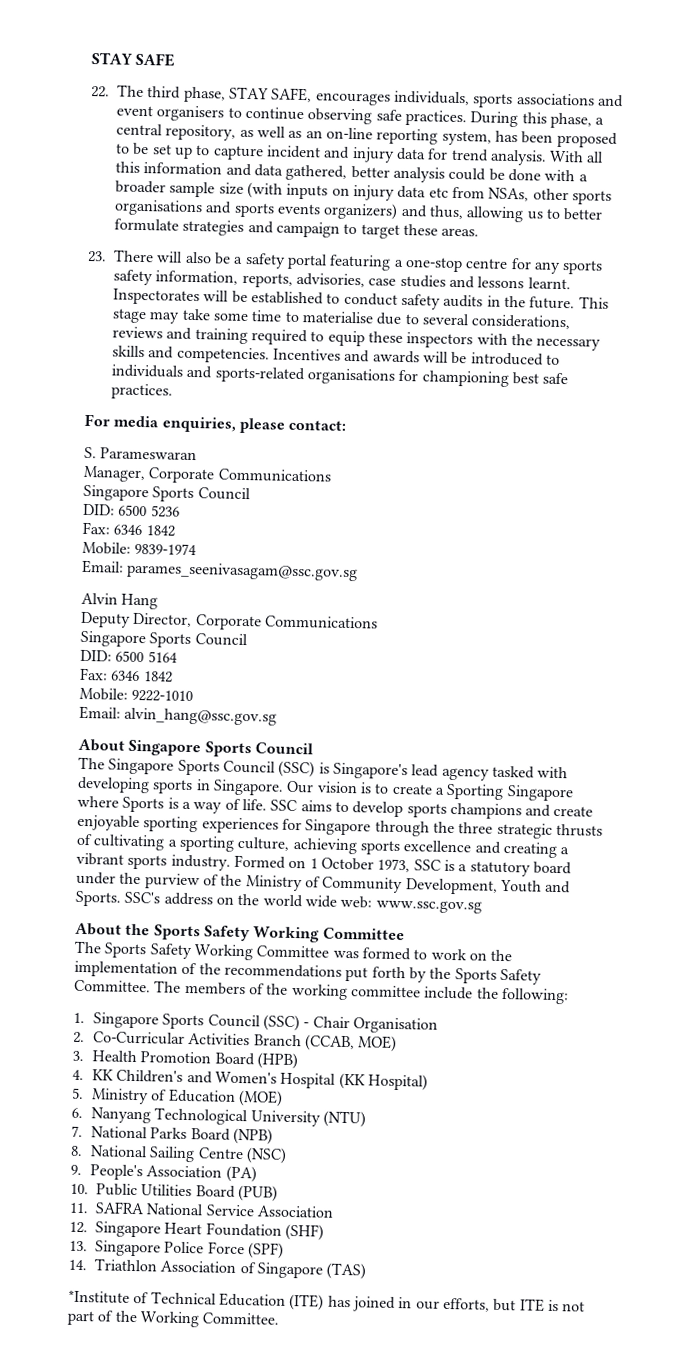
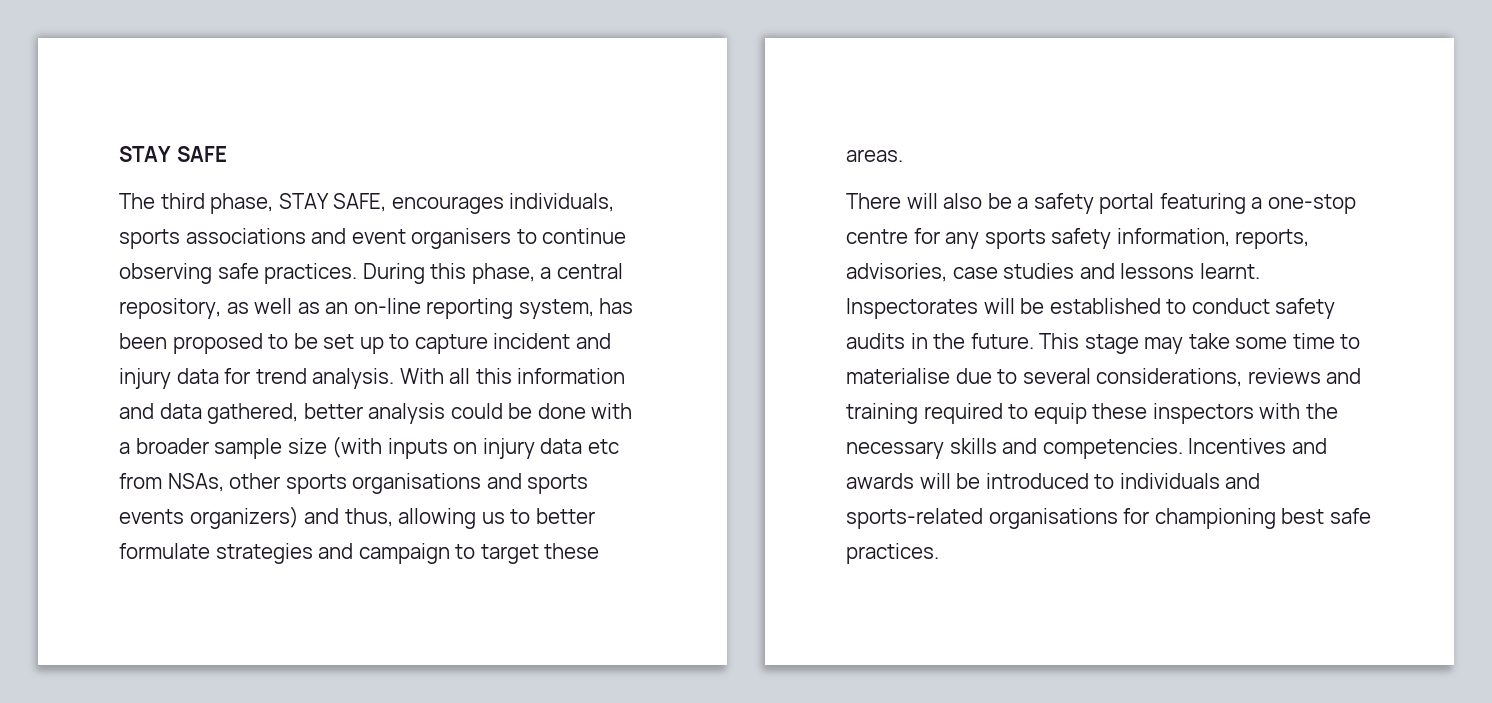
[91,85,110,98] 22. -> (227, 154) none
[87,250,107,263] 23. -> (903, 155) none
[84,413,347,434] [84,446,198,461] [83,465,332,484] [83,484,251,503] [83,503,180,518] [82,521,175,537] [82,541,198,556] [82,559,359,582] [81,592,159,610] [81,611,378,631] [80,630,248,649] [80,649,178,663] [80,667,173,683] [79,687,194,703] [79,705,278,726] [78,738,313,758] [78,756,569,781] [77,776,574,802] [77,795,594,820] [77,814,603,839] [76,833,570,858] [76,852,572,877] [76,871,572,895] [75,890,482,914] [75,922,405,943] [74,940,513,962] [74,960,542,985] [74,979,569,1005] [73,1012,438,1034] [73,1031,398,1052] [72,1050,298,1070] [72,1069,428,1091] [72,1087,283,1107] [71,1107,366,1128] [71,1125,273,1145] [70,1145,287,1164] [70,1164,257,1183] [70,1183,278,1202] [69,1201,334,1218] [69,1221,324,1241] [69,1240,284,1259] [68,1258,367,1280] [68,1289,586,1312] [67,1310,280,1328] // For media enquiries, please contact: // S. Parameswaran // Manager, Corporate Communications // Singapore Sports Council // DID: 6500 5236 // Fax: 6346 1842 // Mobile: 9839-1974 // Email: parames_seenivasagam@ssc.gov.sg // Alvin Hang // Deputy Director, Corporate Communications // Singapore Sports Council // DID: 6500 5164 // Fax: 6346 1842 // Mobile: 9222-1010 // Email: alvin_hang@ssc.gov.sg // About Singapore Sports Council // The Singapore Sports Council (SSC) is Singapore's lead agency tasked with developing sports in Singapore. Our vision is to create a Sporting Singapore where Sports is a way of life. SSC aims to develop sports champions and create enjoyable sporting experiences for Singapore through the three strategic thrusts of cultivating a sporting culture, achieving sports excellence and creating a vibrant sports industry. Formed on 1 October 1973, SSC is a statutory board under the purview of the Ministry of Community Development, Youth and Sports. SSC's address on the world wide web: www.ssc.gov.sg // About the Sports Safety Working Committee // The Sports Safety Working Committee was formed to work on the implementation of the recommendations put forth by the Sports Safety Committee. The members of the working committee include the following: // 1. Singapore Sports Council (SSC) - Chair Organisation // 2. Co-Curricular Activities Branch (CCAB, MOE) // 3. Health Promotion Board (HPB) // 4. KK Children's and Women's Hospital (KK Hospital) // 5. Ministry of Education (MOE) // 6. Nanyang Technological University (NTU) // 7. National Parks Board (NPB) // 8. National Sailing Centre (NSC) // 9. People's Association (PA) // 10. Public Utilities Board (PUB) // 11. SAFRA National Service Association // 12. Singapore Heart Foundation (SHF) // 13. Singapore Police Force (SPF) // 14. Triathlon Association of Singapore (TAS) // *Institute of Technical Education (ITE) has joined in our efforts, but ITE is not part of the Working Committee. -> (939, 553) none

